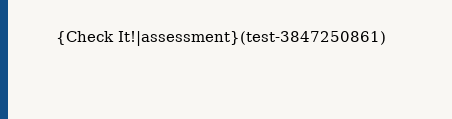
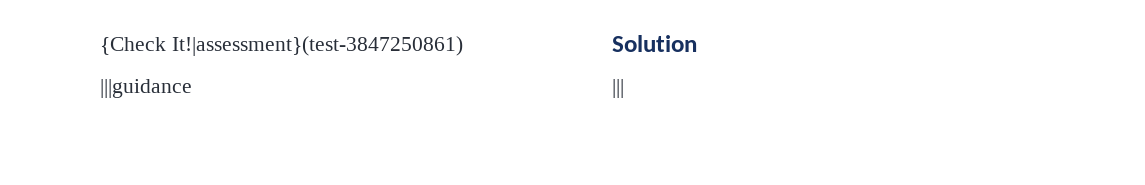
(386, 38) none -> [100,79,192,98] [612,35,697,52] [612,79,624,98] // |||guidance // Solution // |||

